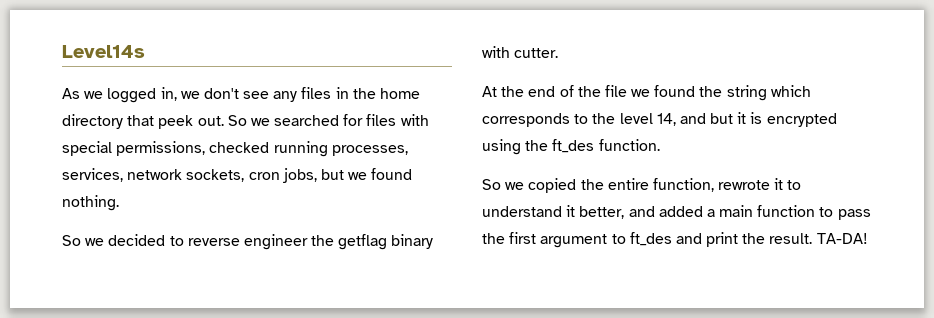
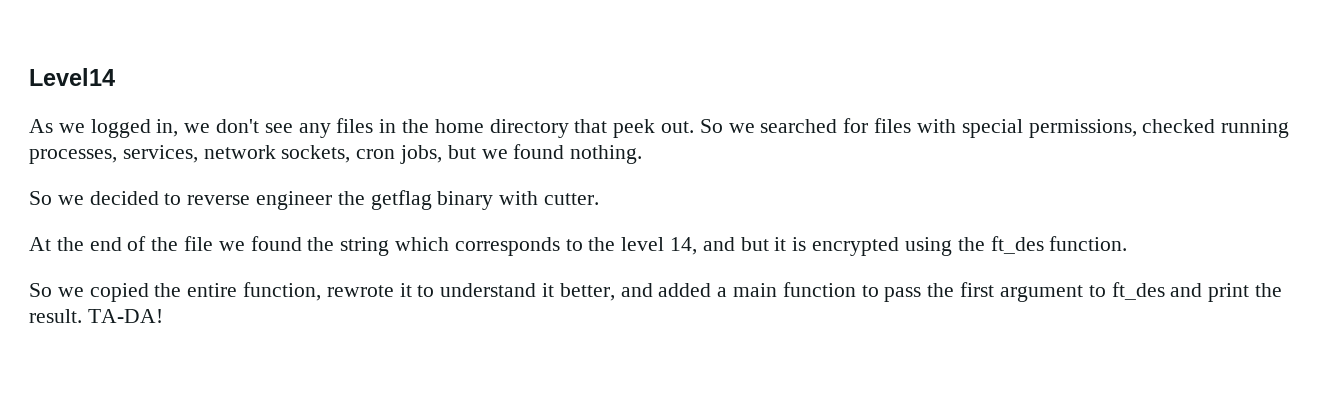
[62,45,145,58] Level14s -> [29,68,115,86] Level14

